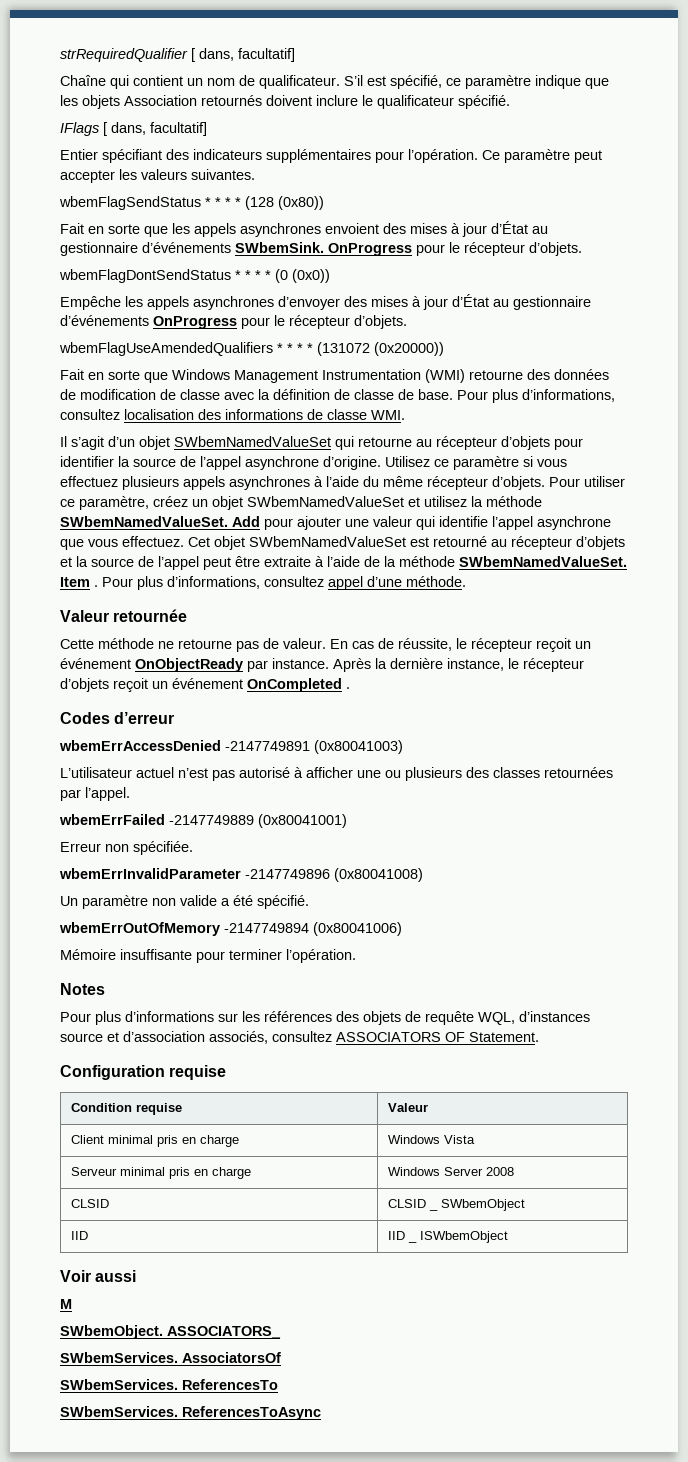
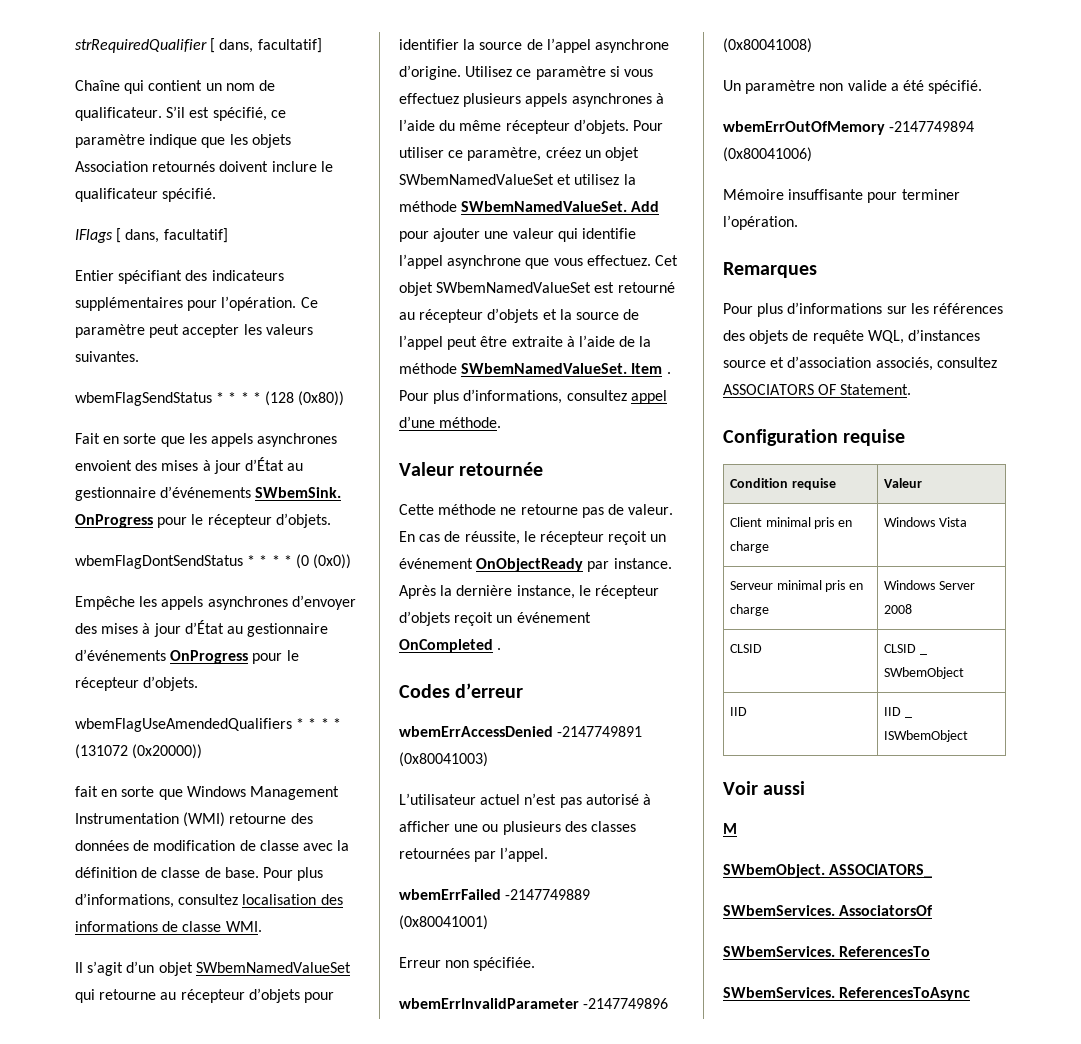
[60,369,84,380] Fait -> [75,786,98,797] fait
[60,983,105,995] Notes -> [723,262,817,278] Remarques

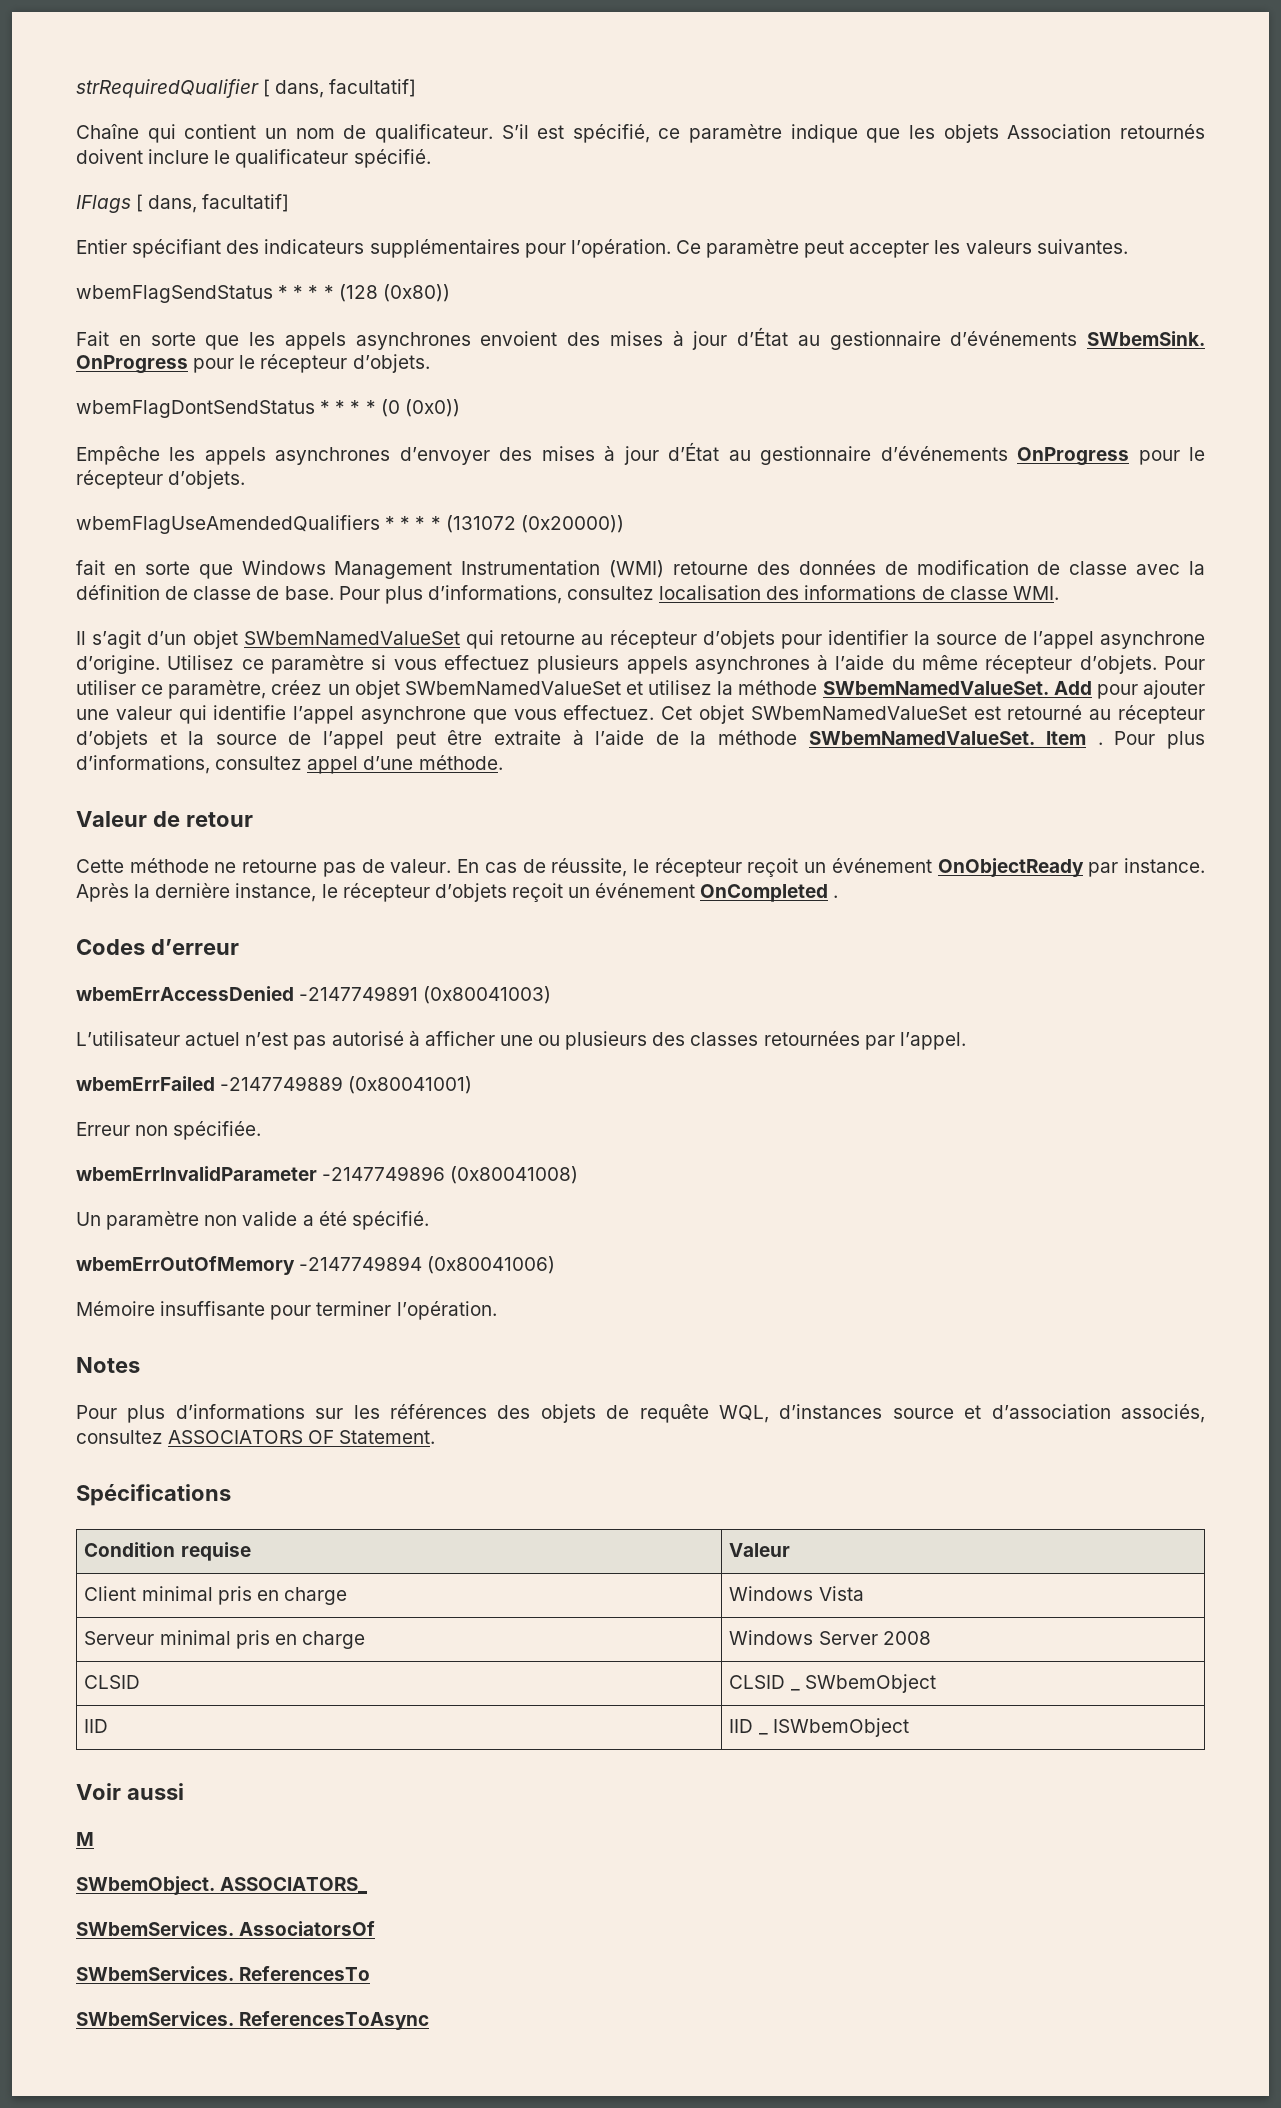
[459,462,544,476] retournée -> [152,811,253,827] de retour
[723,262,817,278] Remarques -> [76,1357,140,1373] Notes
[723,429,906,446] Configuration requise -> [76,1484,231,1506] Spécifications

